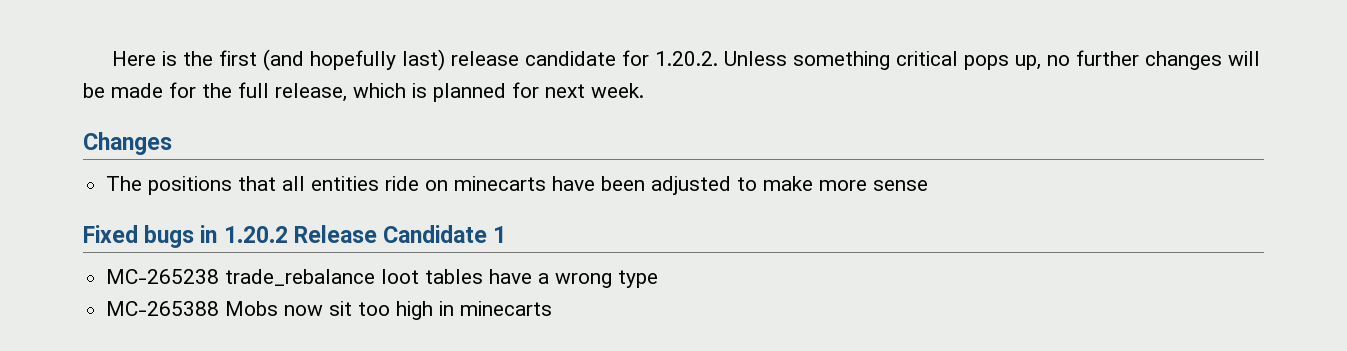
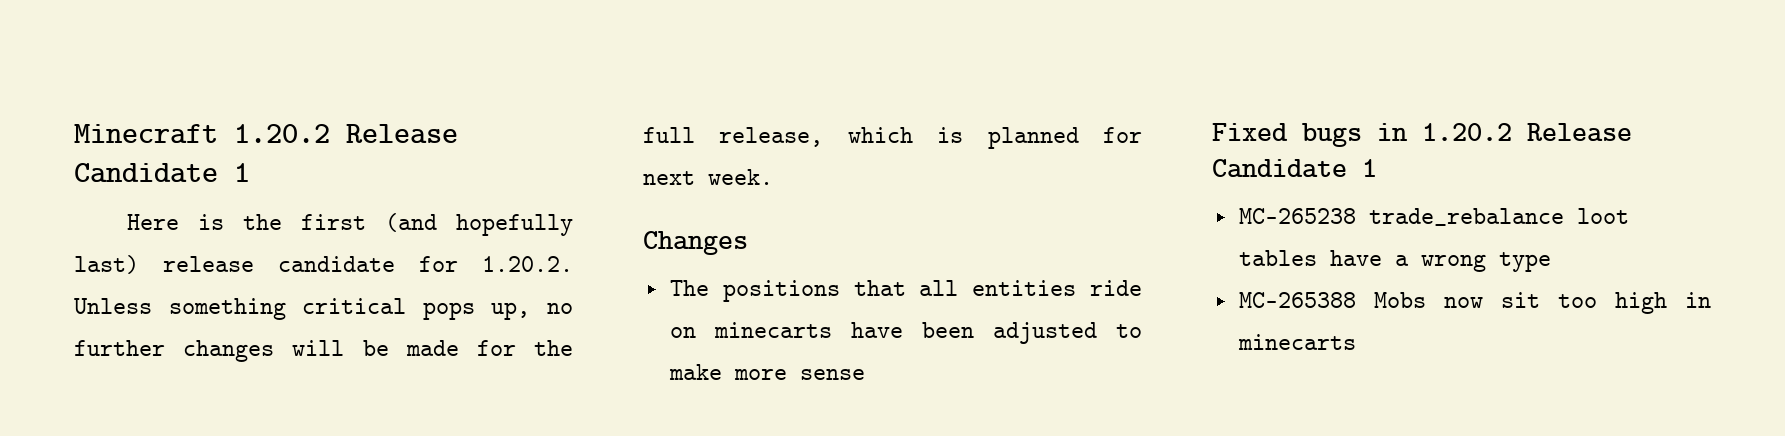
(112, 58) none -> [74,124,458,144] [74,163,250,183] Minecraft 1.20.2 Release Candidate 1 //

